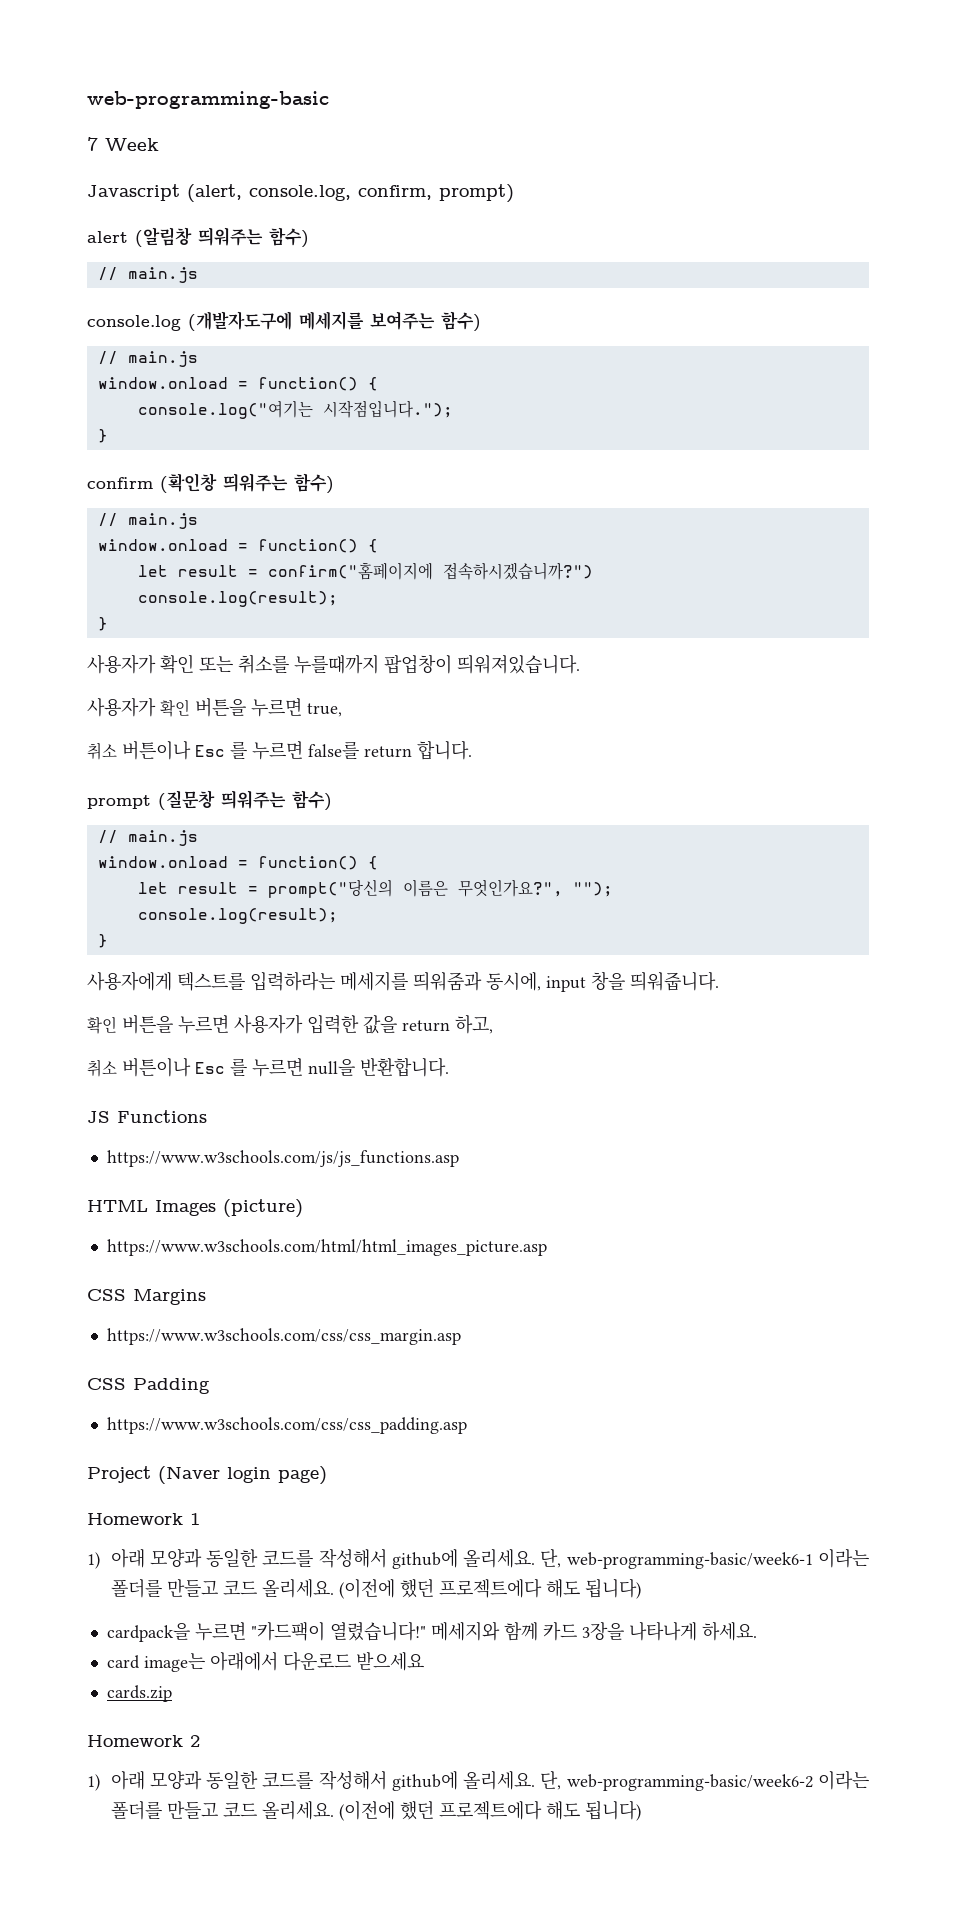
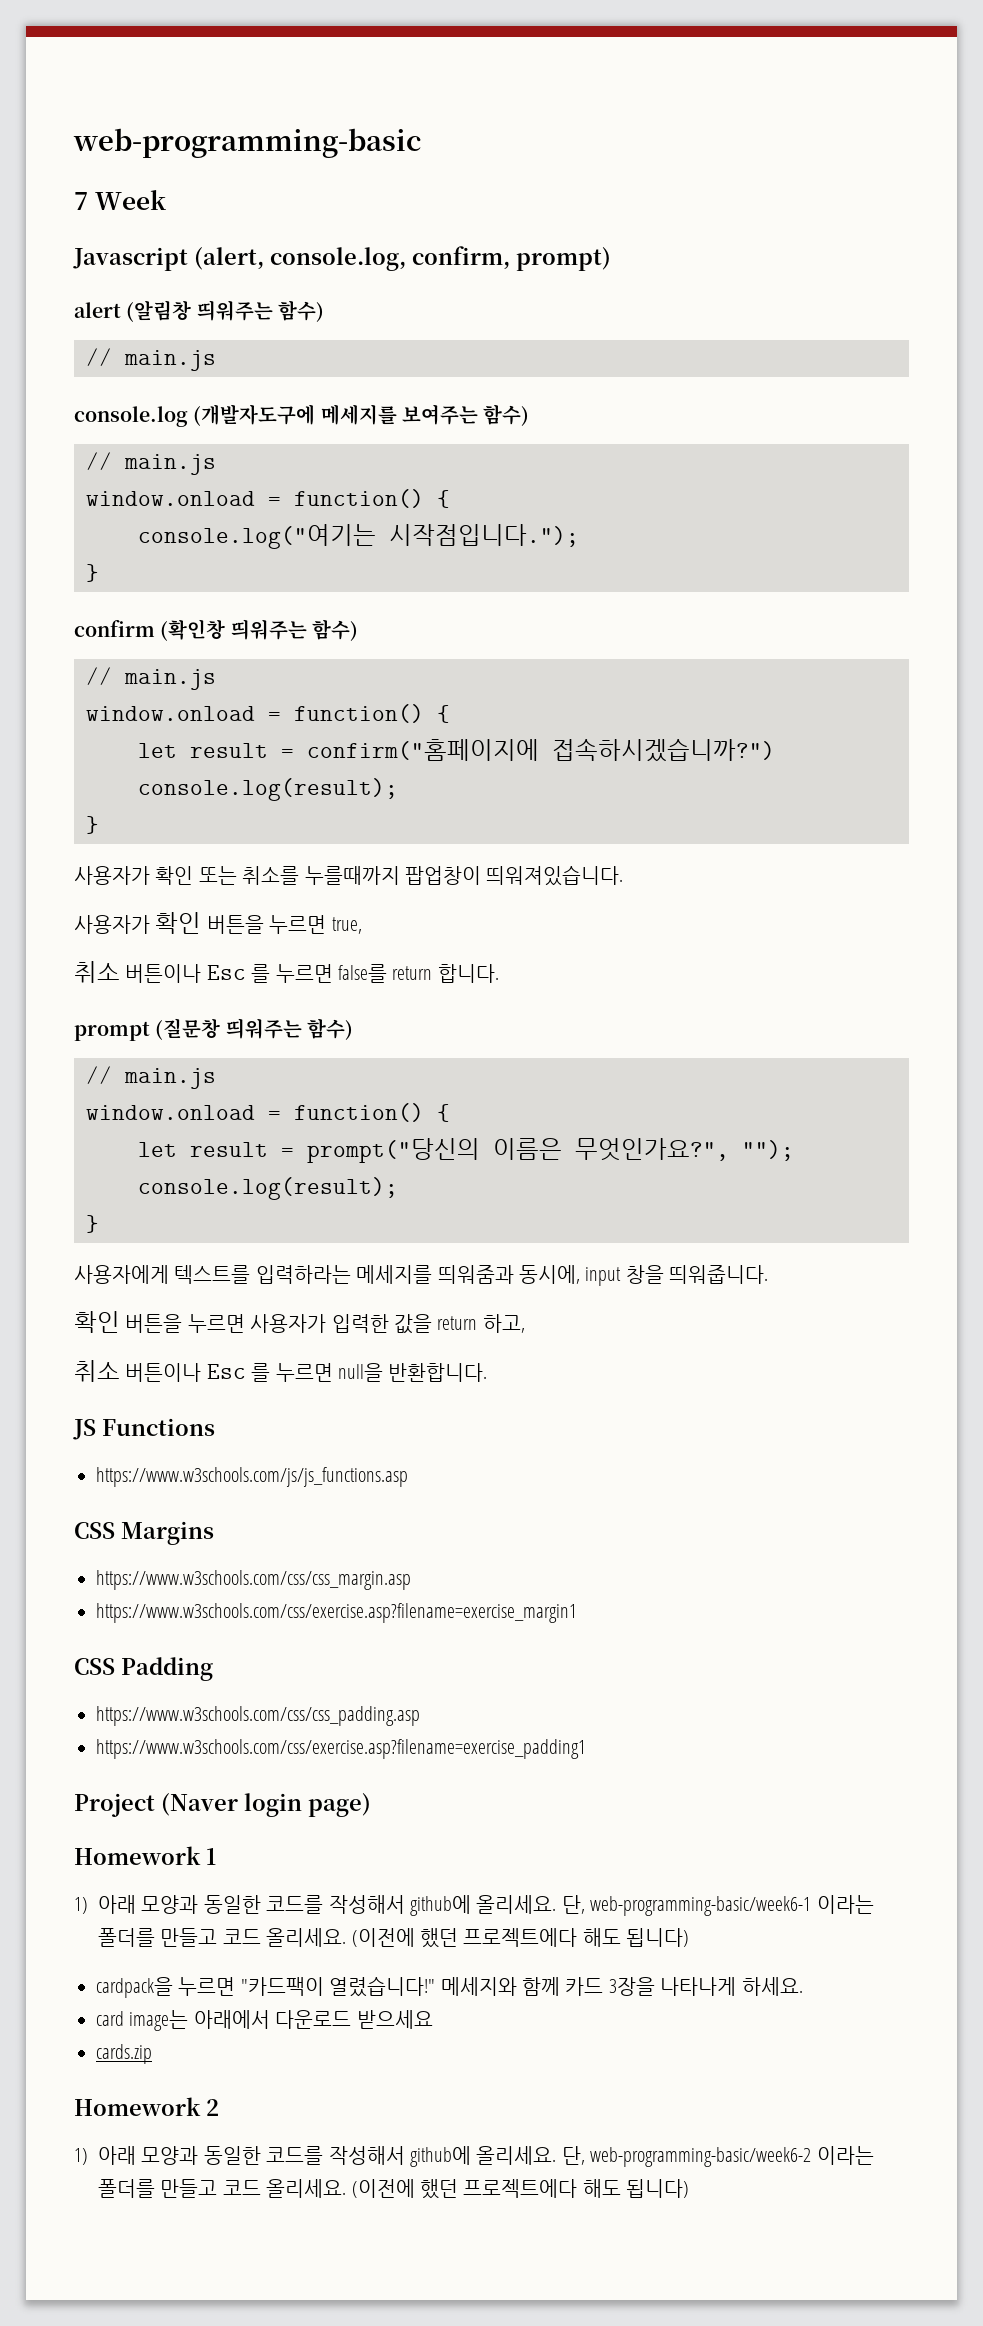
[87,1199,303,1218] [106,1239,547,1256] // HTML Images (picture) // https://www.w3schools.com/html/html_images_picture.asp -> (408, 1477) none
(461, 1336) none -> [96,1603,577,1623] // https://www.w3schools.com/css/exercise.asp?filename=exercise_margin1
(467, 1425) none -> [96,1739,586,1759] // https://www.w3schools.com/css/exercise.asp?filename=exercise_padding1

